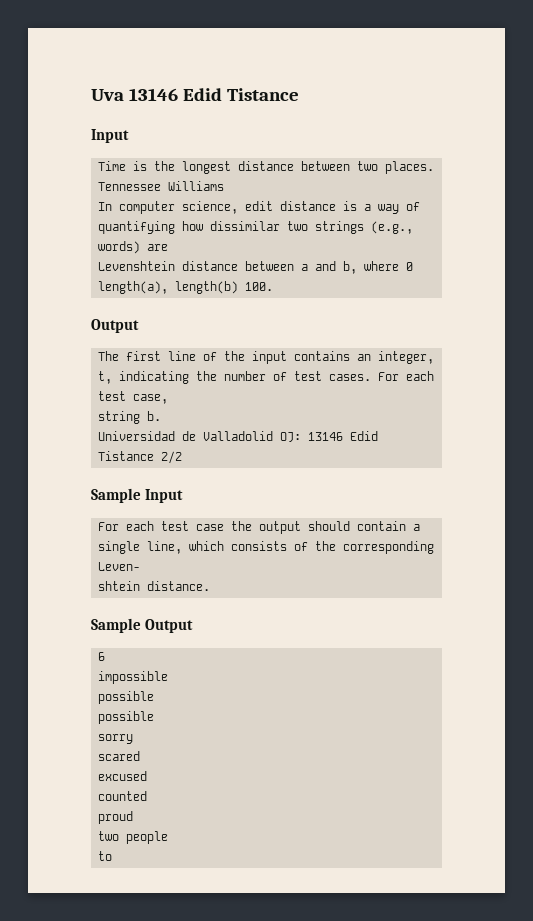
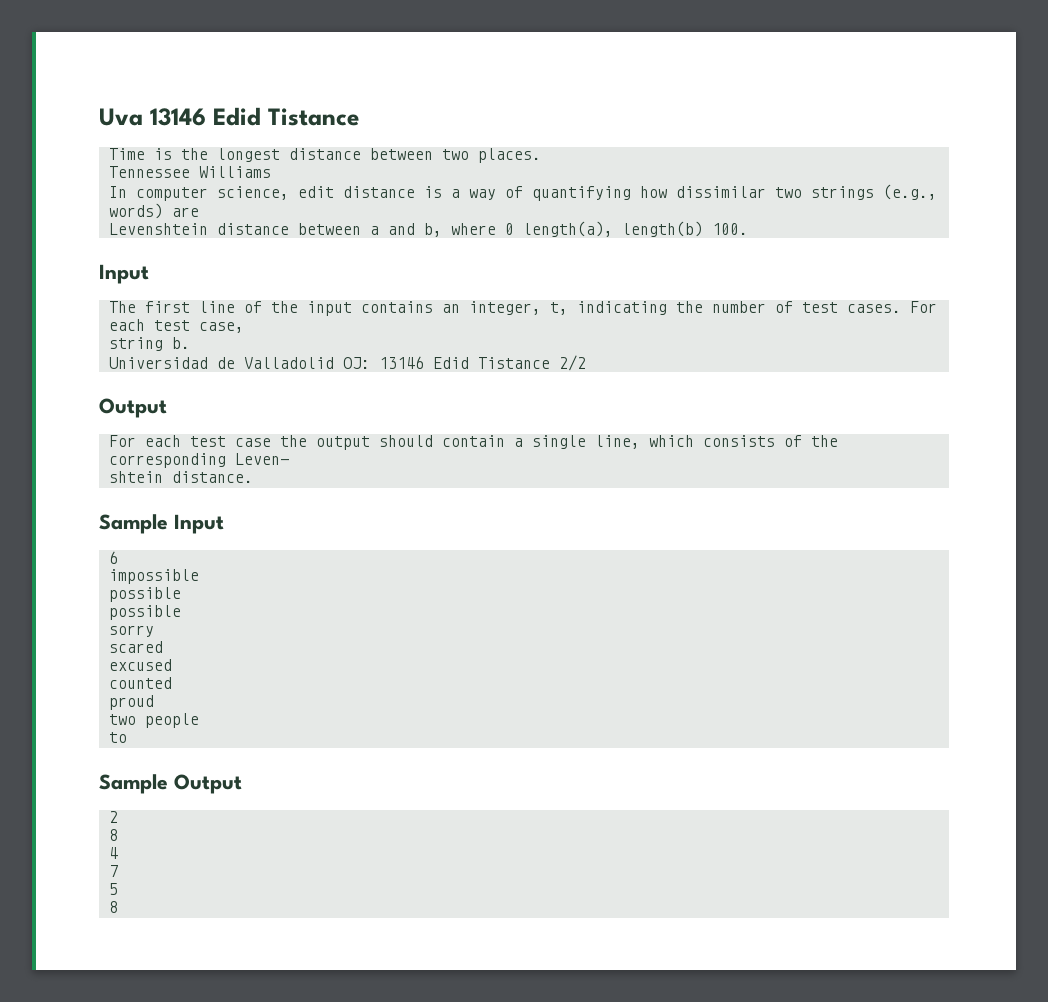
[91,129,129,143] // Input -> (359, 117) none
[91,319,139,333] Output -> [99,264,149,284] Input
[91,488,184,503] Sample Input -> [99,398,167,418] Output
[145,619,194,633] Output -> [174,514,224,534] Input
(113, 856) none -> [99,774,242,794] [108,811,118,823] [108,829,118,841] [108,847,118,859] [108,865,118,877] [108,883,118,895] [108,901,118,913] // Sample Output // 2 // 8 // 4 // 7 // 5 // 8

